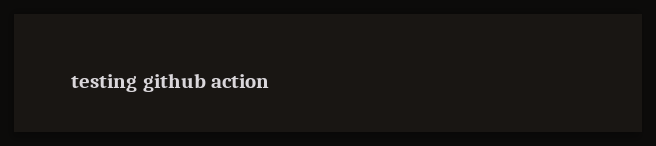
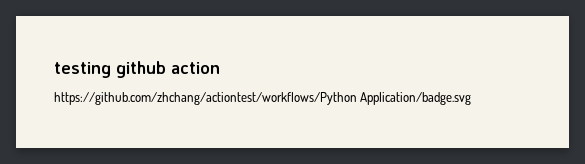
(270, 81) none -> [54,92,472,105] // https://github.com/zhchang/actiontest/workflows/Python Application/badge.svg

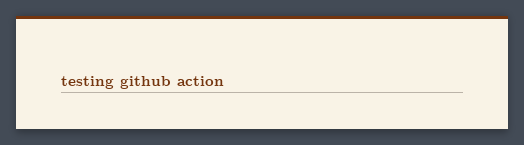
[54,92,472,105] // https://github.com/zhchang/actiontest/workflows/Python Application/badge.svg -> (224, 81) none

